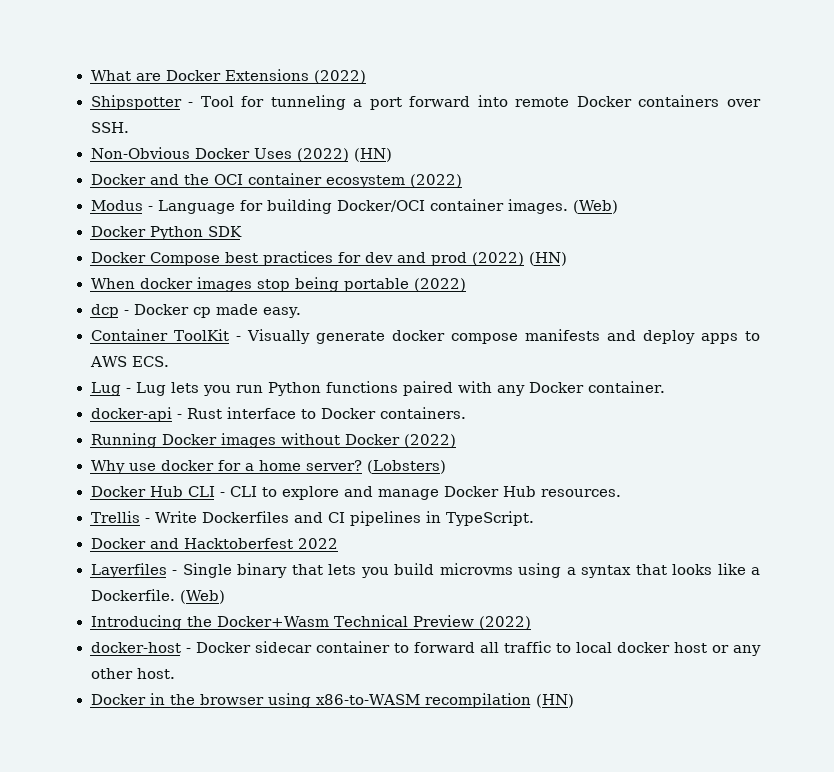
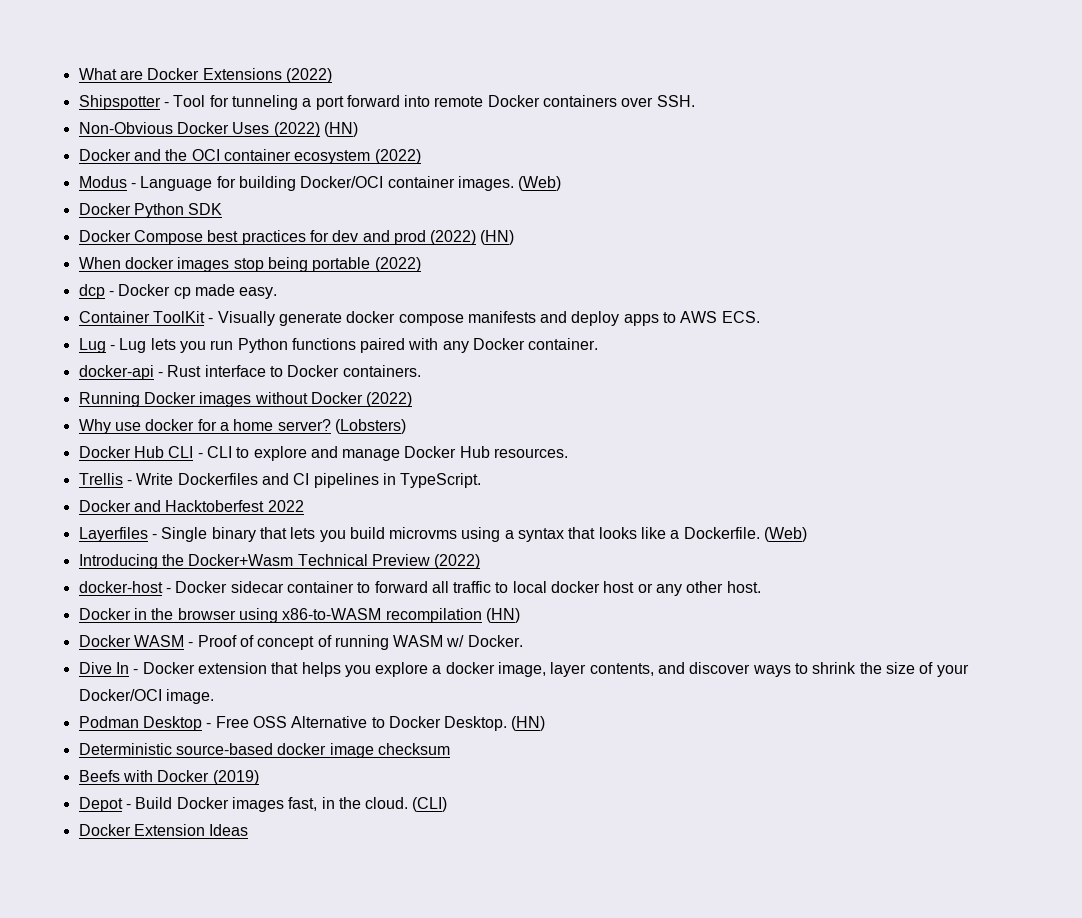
(574, 701) none -> [78,635,523,650] [78,662,969,677] [78,689,214,704] [78,716,546,731] [78,743,450,758] [78,770,259,785] [78,797,448,812] [78,824,249,836] // Docker WASM - Proof of concept of running WASM w/ Docker. // Dive In - Docker extension that helps you explore a docker image, layer contents, and discover ways to shrink the size of your Docker/OCI image. // Podman Desktop - Free OSS Alternative to Docker Desktop. (HN) // Deterministic source-based docker image checksum // Beefs with Docker (2019) // Depot - Build Docker images fast, in the cloud. (CLI) // Docker Extension Ideas

